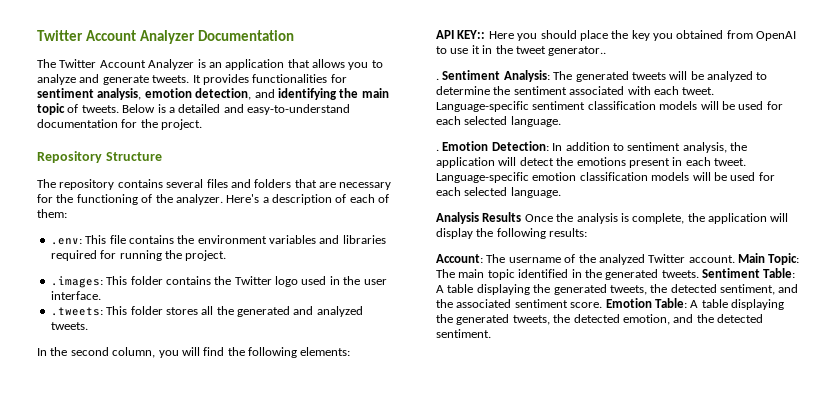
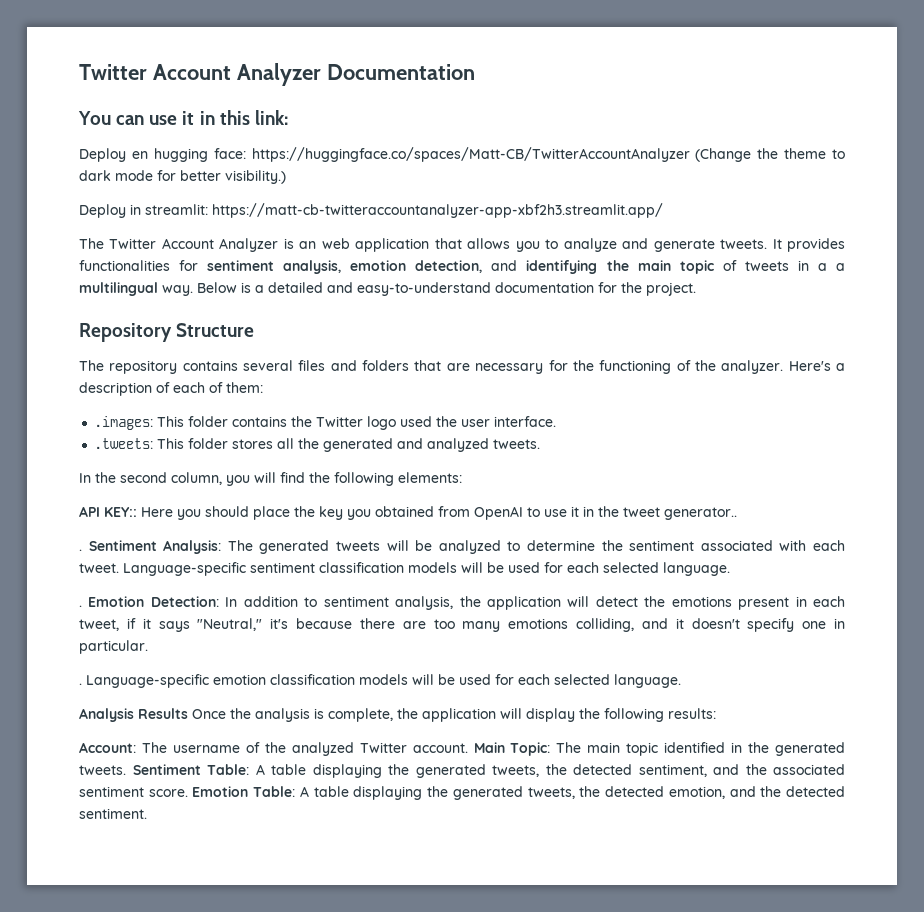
(294, 35) none -> [78,110,288,125] [79,147,845,162] [79,170,286,184] [79,203,663,218] // You can use it in this link: // Deploy en hugging face: https://huggingface.co/spaces/Matt-CB/TwitterAccountAnalyzer (Change the theme to dark mode for better visibility.) // Deploy in streamlit: https://matt-cb-twitteraccountanalyzer-app-xbf2h3.streamlit.app/
(222, 65) none -> [321,238,350,249] web
[81,105,119,113] tweets. -> [744,260,846,271] [79,282,193,296] tweets in a a multilingual way.
[50,235,386,245] [50,250,227,261] // .env: This file contains the environment variables and libraries required for running the project. -> (263, 387) none
[329,276,340,285] in -> (433, 421) none
[714,158,746,166] tweet. -> [79,618,846,632] [79,640,148,654] [79,683,82,685] tweet, if it says "Neutral," it's because there are too many emotions colliding, and it doesn't specify one in particular. // .

